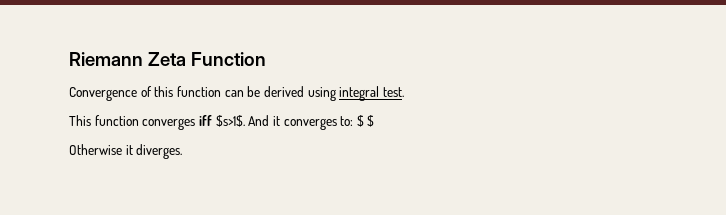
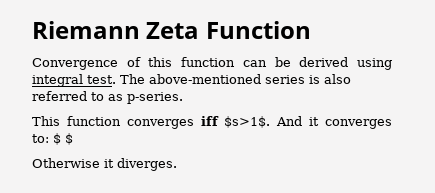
(404, 92) none -> [120,74,351,84] [32,91,183,104] The above-mentioned series is also referred to as p-series.

